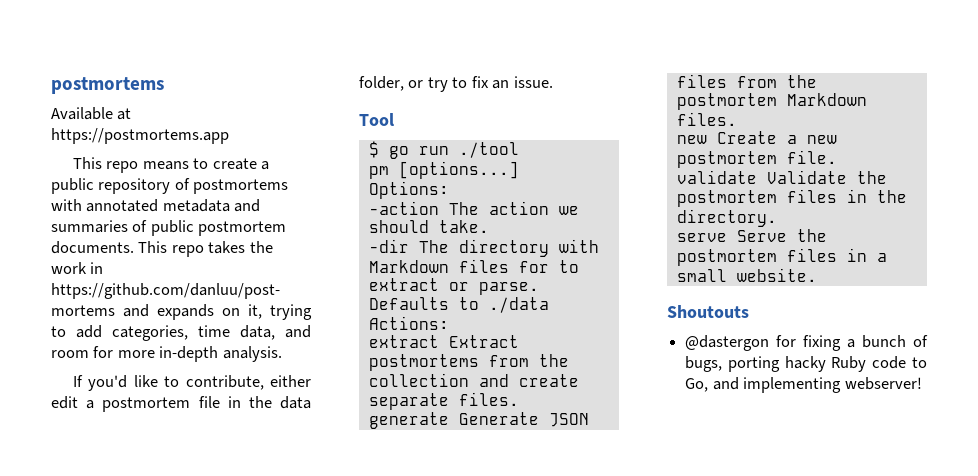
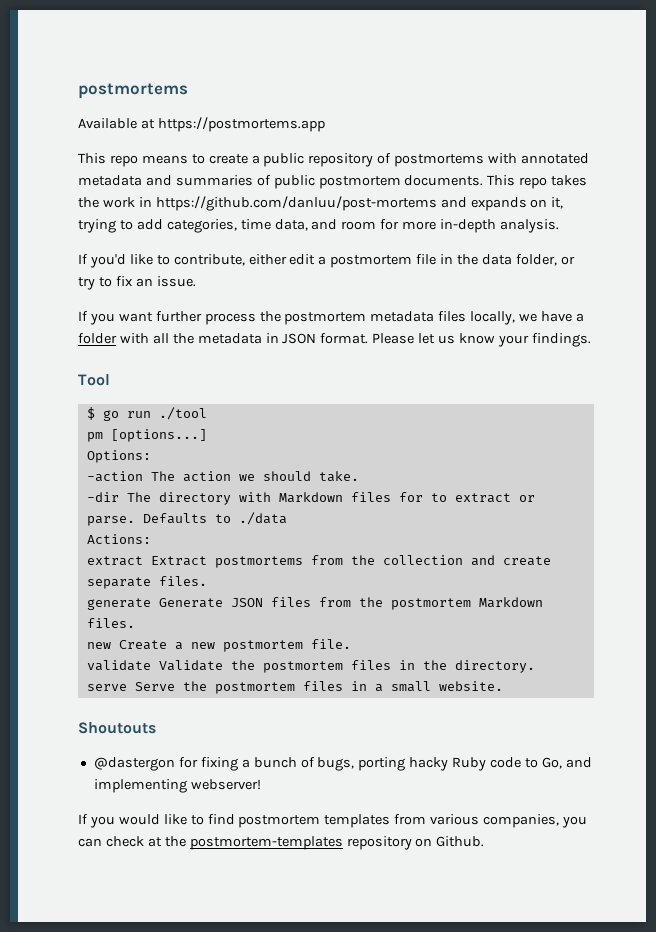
(553, 82) none -> [78,311,584,325] [78,333,591,347] // If you want further process the postmortem metadata files locally, we have a folder with all the metadata in JSON format. Please let us know your findings.
(922, 383) none -> [78,814,588,828] [78,836,485,850] // If you would like to find postmortem templates from various companies, you can check at the postmortem-templates repository on Github.

